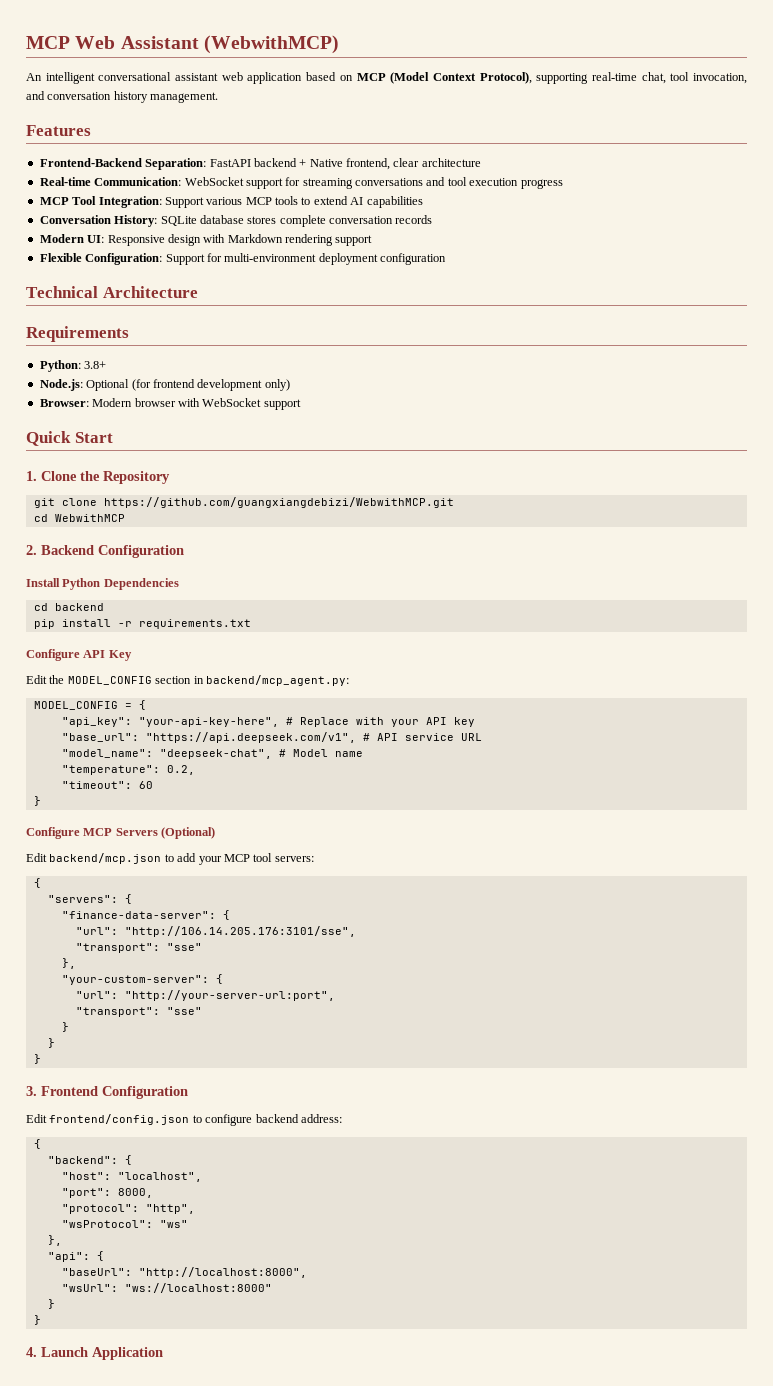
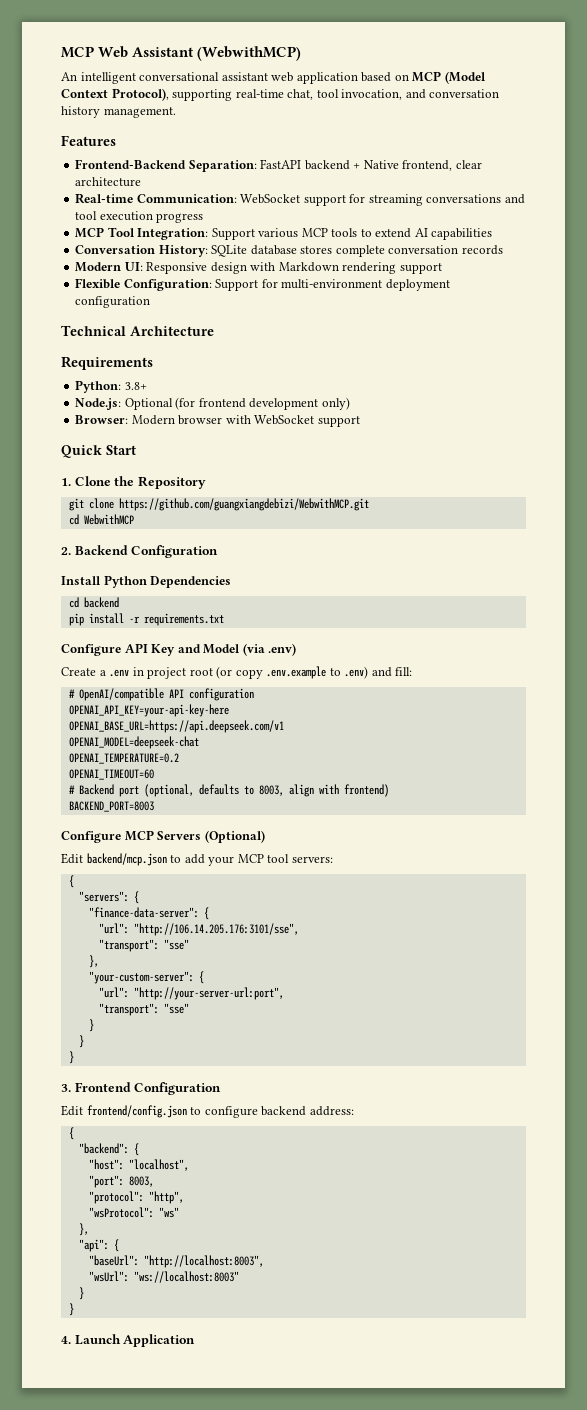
[26,675,349,686] [33,700,146,710] [61,717,475,727] [61,732,482,743] [61,749,363,759] [61,765,195,775] [61,781,153,789] [33,796,41,806] // Edit the MODEL_CONFIG section in backend/mcp_agent.py: // MODEL_CONFIG = { // "api_key": "your-api-key-here", # Replace with your API key // "base_url": "https://api.deepseek.com/v1", # API service URL // "model_name": "deepseek-chat", # Model name // "temperature": 0.2, // "timeout": 60 // } -> [177,643,297,656] [61,666,413,679] [68,688,254,701] [68,704,229,717] [68,720,284,733] [68,736,199,749] [68,753,179,764] [68,769,154,780] [68,784,389,797] [68,801,154,812] and Model (via .env) // Create a .env in project root (or copy .env.example to .env) and fill: // # OpenAI/compatible API configuration // OPENAI_API_KEY=your-api-key-here // OPENAI_BASE_URL=https://api.deepseek.com/v1 // OPENAI_MODEL=deepseek-chat // OPENAI_TEMPERATURE=0.2 // OPENAI_TIMEOUT=60 // # Backend port (optional, defaults to 8003, align with frontend) // BACKEND_PORT=8003
[117,1188,153,1198] 8000, -> [128,1176,154,1187] 8003,
[138,1267,307,1278] "http://localhost:8000", -> [143,1255,264,1268] "http://localhost:8003",
[124,1283,272,1293] "ws://localhost:8000" -> [133,1271,239,1283] "ws://localhost:8003"

